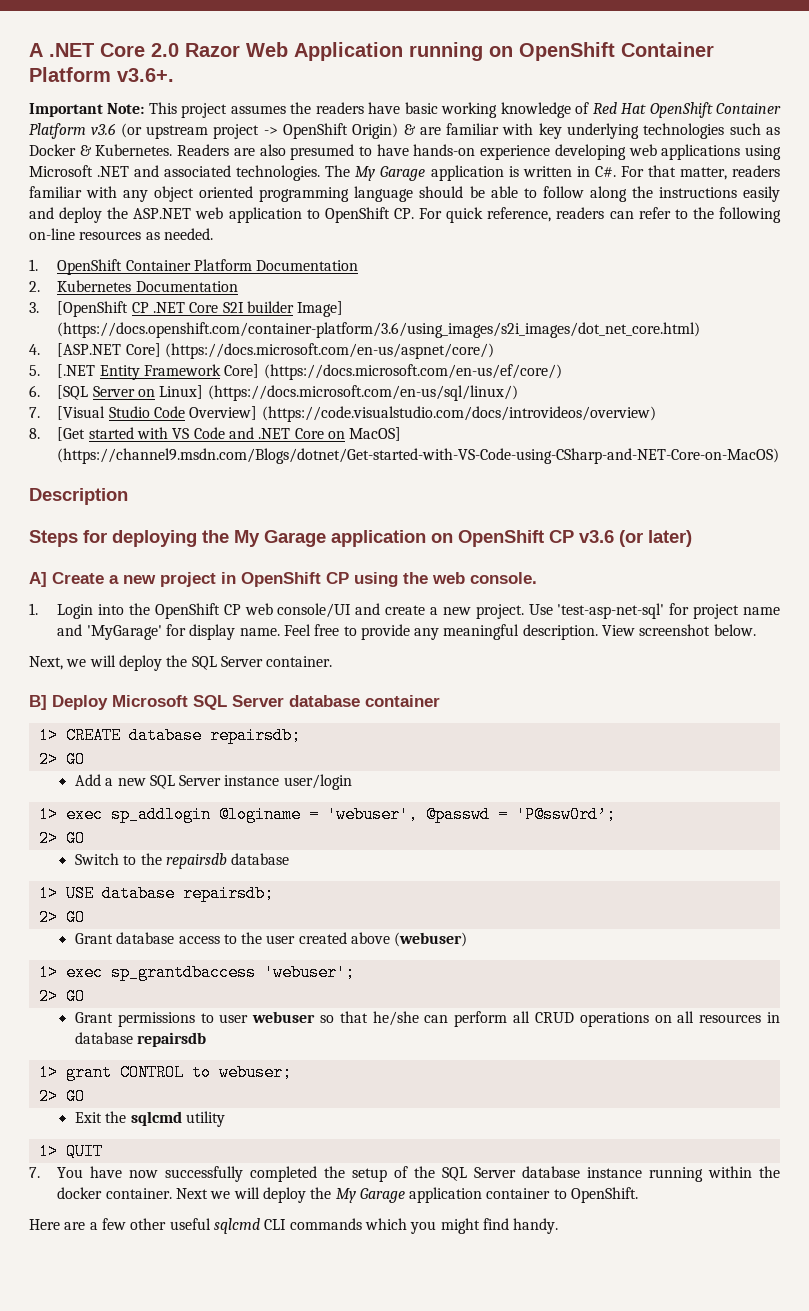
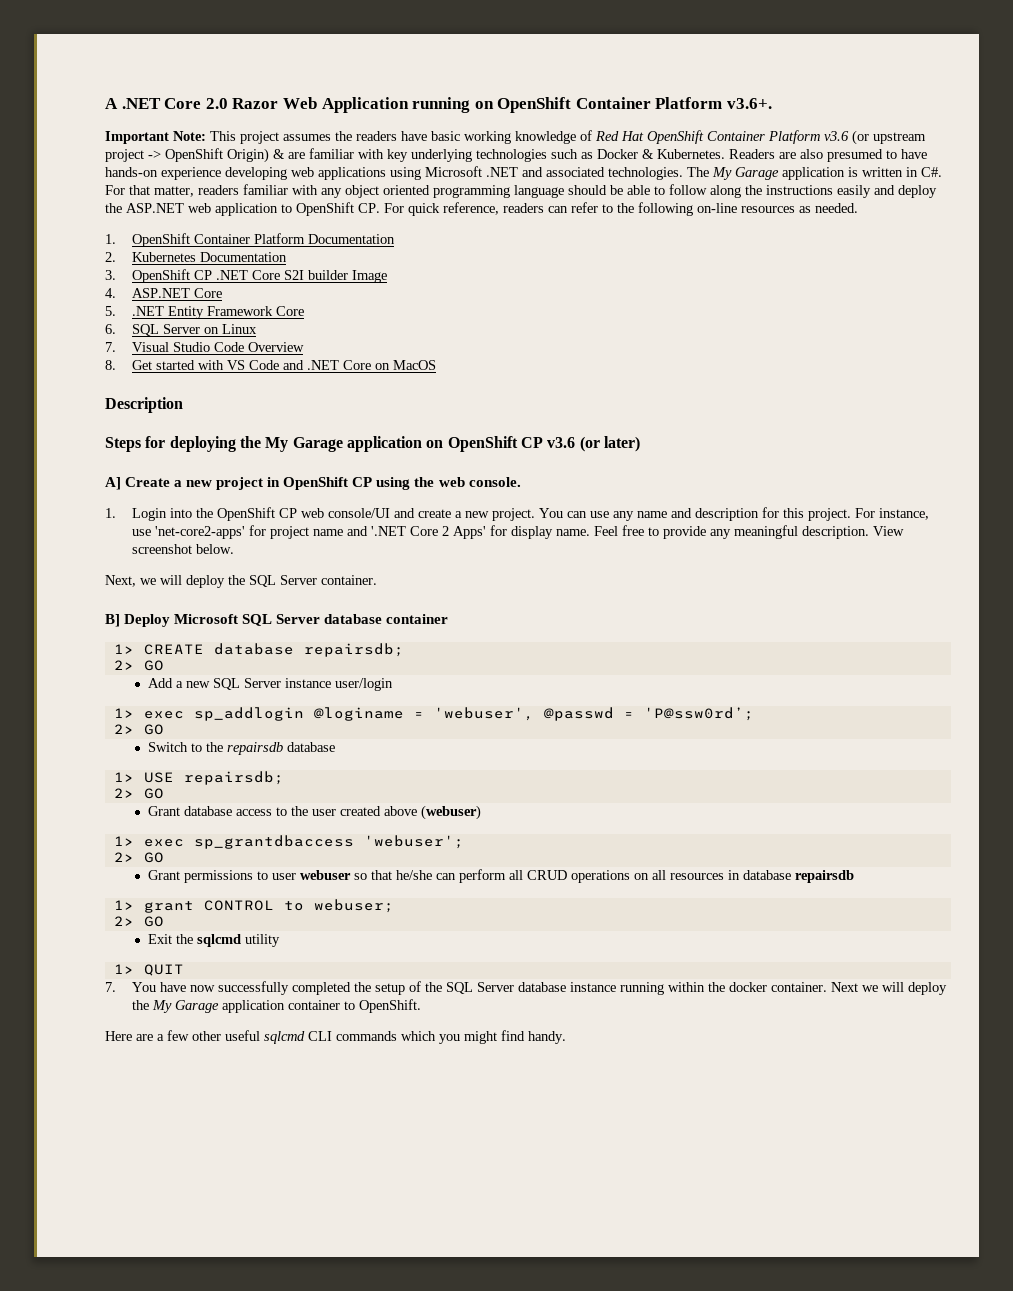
[57,301,129,317] [OpenShift -> [132,269,191,283] OpenShift
[297,301,344,317] [57,322,701,338] Image] (https://docs.openshift.com/container-platform/3.6/using_images/s2i_images/dot_net_core.html) -> [352,270,388,283] Image
[57,343,494,359] [ASP.NET Core] (https://docs.microsoft.com/en-us/aspnet/core/) -> [132,288,223,298] ASP.NET Core
[57,364,96,378] [.NET -> [132,306,165,316] .NET
[224,364,562,380] Core] (https://docs.microsoft.com/en-us/ef/core/) -> [276,306,305,316] Core
[57,385,89,400] [SQL -> [132,324,160,336] SQL
[159,385,518,401] [29,406,106,420] Linux] (https://docs.microsoft.com/en-us/sql/linux/) // 7. [Visual -> [222,324,258,334] [105,342,170,352] Linux // 7. Visual
[189,406,656,422] Overview] (https://code.visualstudio.com/docs/introvideos/overview) -> [248,342,305,352] Overview
[57,427,86,441] [Get -> [132,360,153,370] Get
[349,427,402,441] [57,448,780,464] MacOS] (https://channel9.msdn.com/Blogs/dotnet/Get-started-with-VS-Code-using-CSharp-and-NET-Core-on-MacOS) -> [393,360,437,370] MacOS
[528,603,780,619] [57,624,162,640] Use 'test-asp-net-sql' for project name and 'MyGarage' -> [539,507,930,521] [132,525,487,539] You can use any name and description for this project. For instance, use 'net-core2-apps' for project name and '.NET Core 2 Apps'
[101,885,175,902] database -> (174, 777) none

